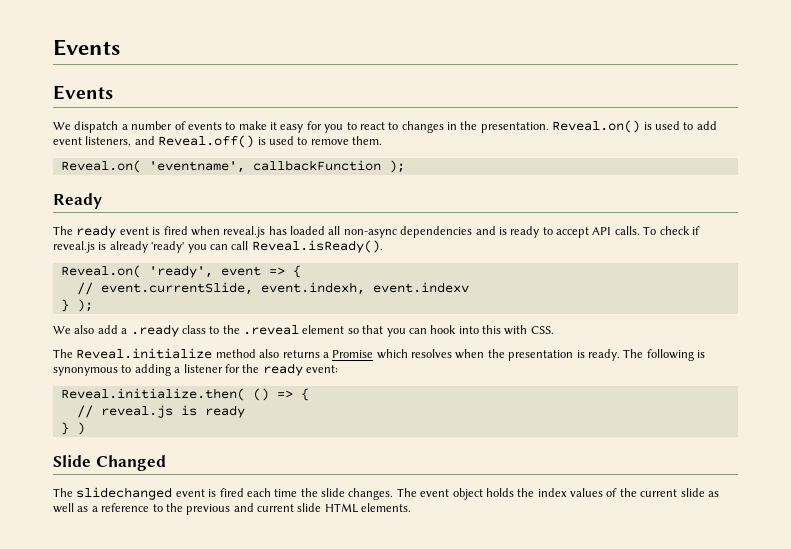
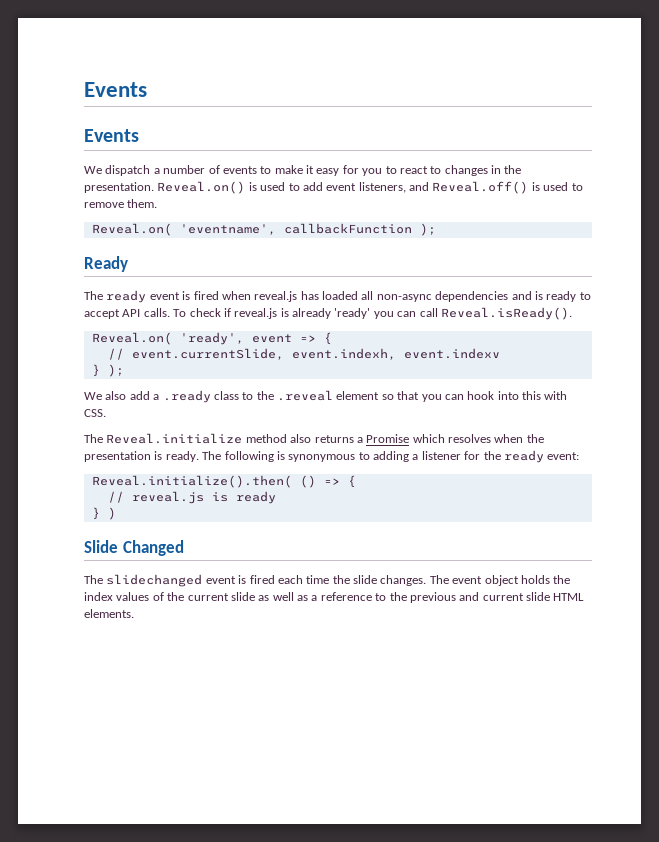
[60,388,245,401] Reveal.initialize.then( -> [91,475,292,488] Reveal.initialize().then(

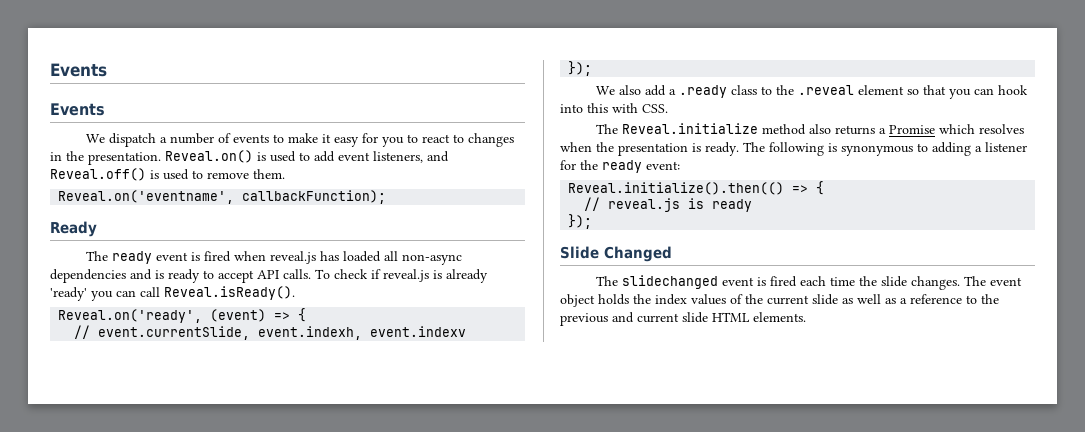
[91,223,436,236] Reveal.on( 'eventname', callbackFunction ); -> [58,190,387,204] Reveal.on('eventname', callbackFunction);
[91,332,292,345] Reveal.on( 'ready', event -> [58,309,267,323] Reveal.on('ready', (event)
[91,364,124,377] } ); -> [568,61,593,76] });
[91,475,316,488] Reveal.initialize().then( () -> [568,182,785,195] Reveal.initialize().then(()
[91,507,116,520] } ) -> [568,214,593,229] });

